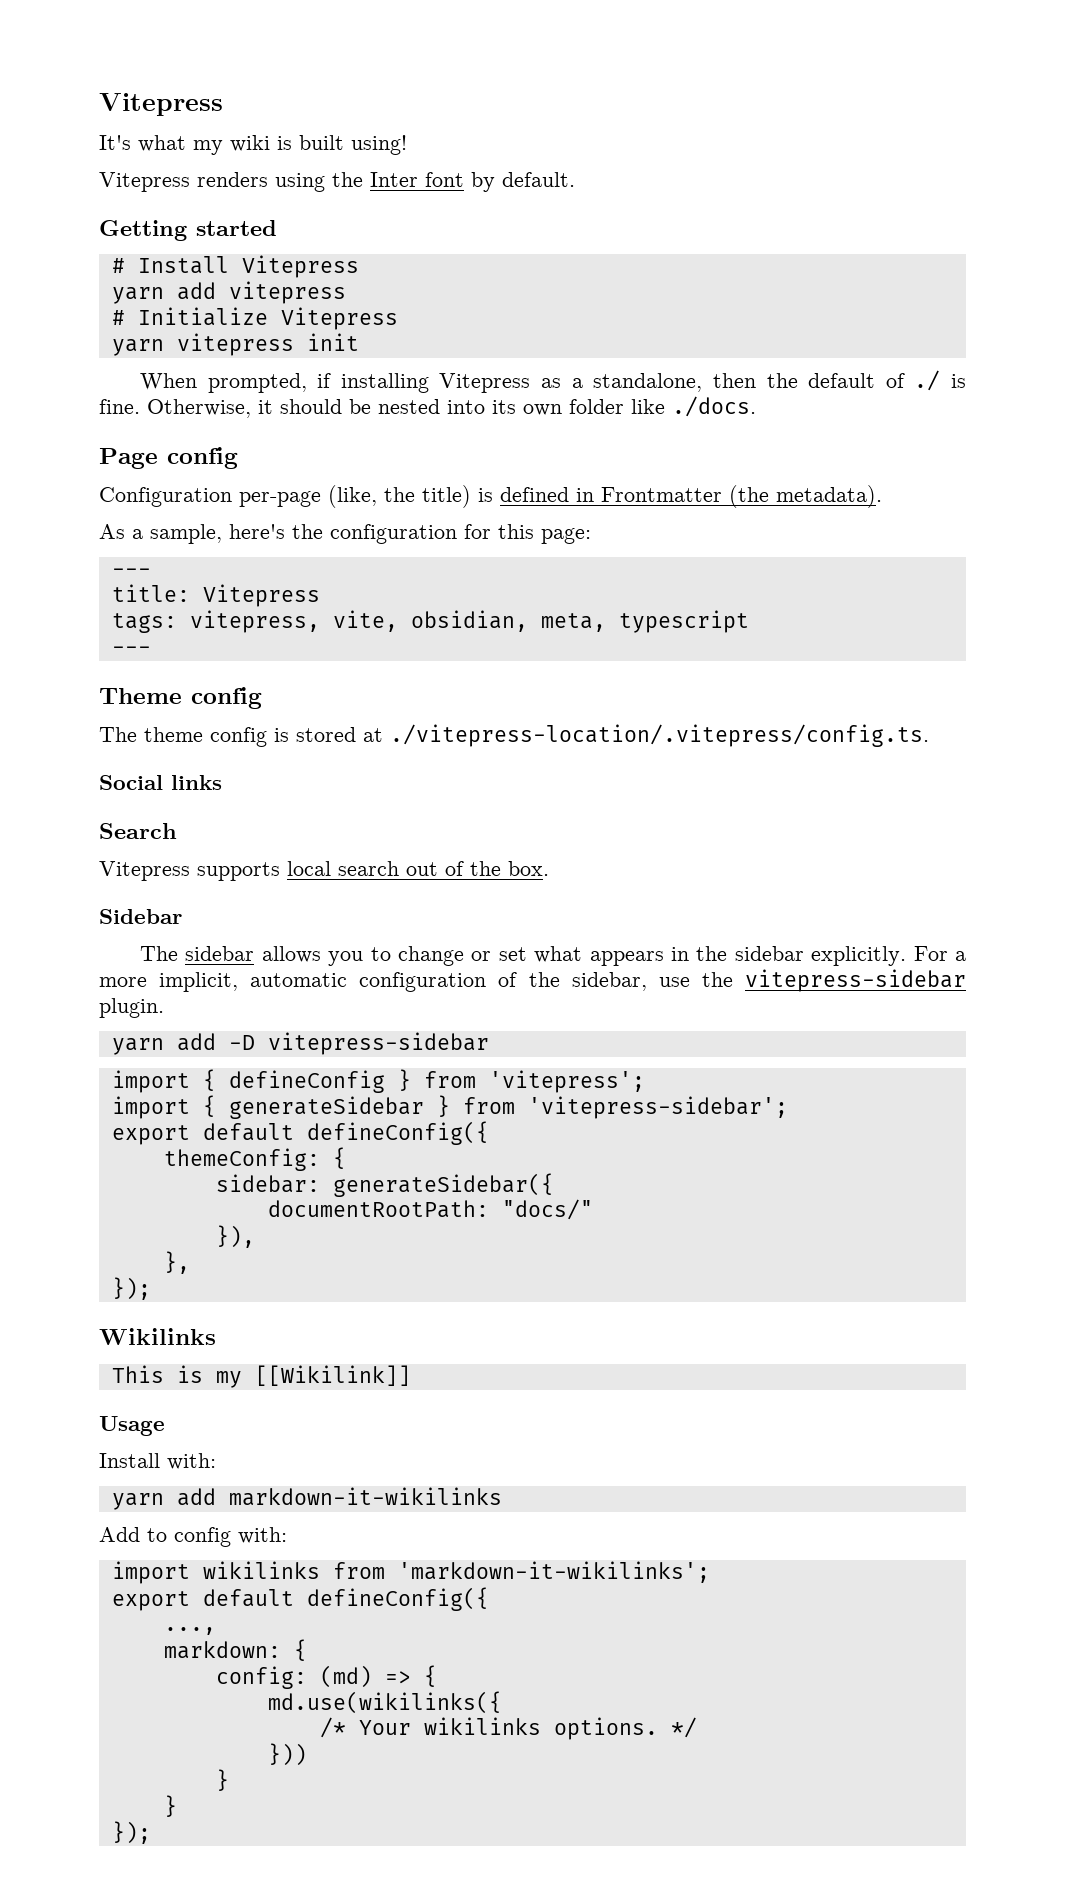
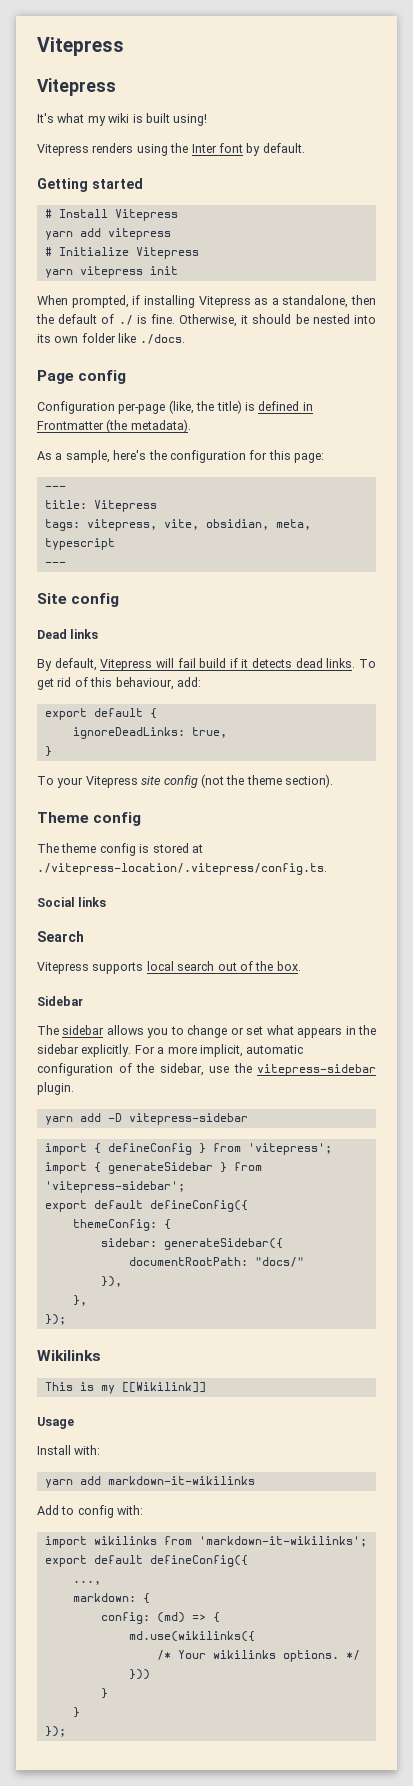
[99,93,223,116] Vitepress -> [37,37,124,56] [37,78,116,96] Vitepress // Vitepress
(151, 650) none -> [37,593,120,607] [37,629,99,639] [37,658,376,671] [37,677,201,690] [44,708,157,720] [72,727,227,739] [44,746,52,757] [37,774,333,788] // Site config // Dead links // By default, Vitepress will fail build if it detects dead links. To get rid of this behaviour, add: // export default { // ignoreDeadLinks: true, // } // To your Vitepress site config (not the theme section).

